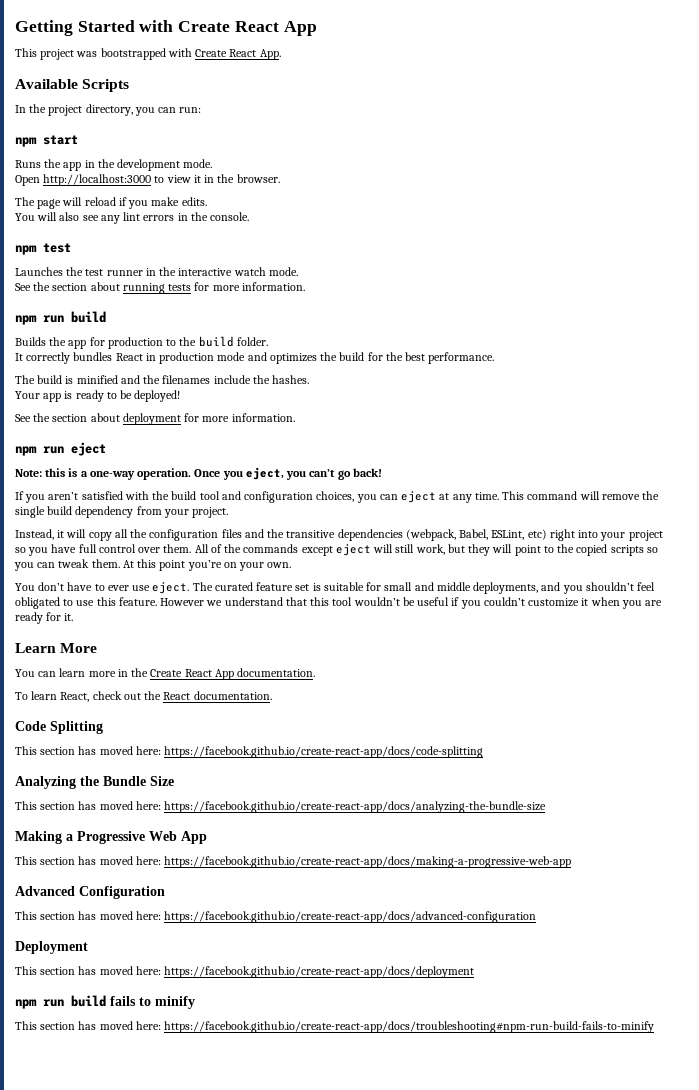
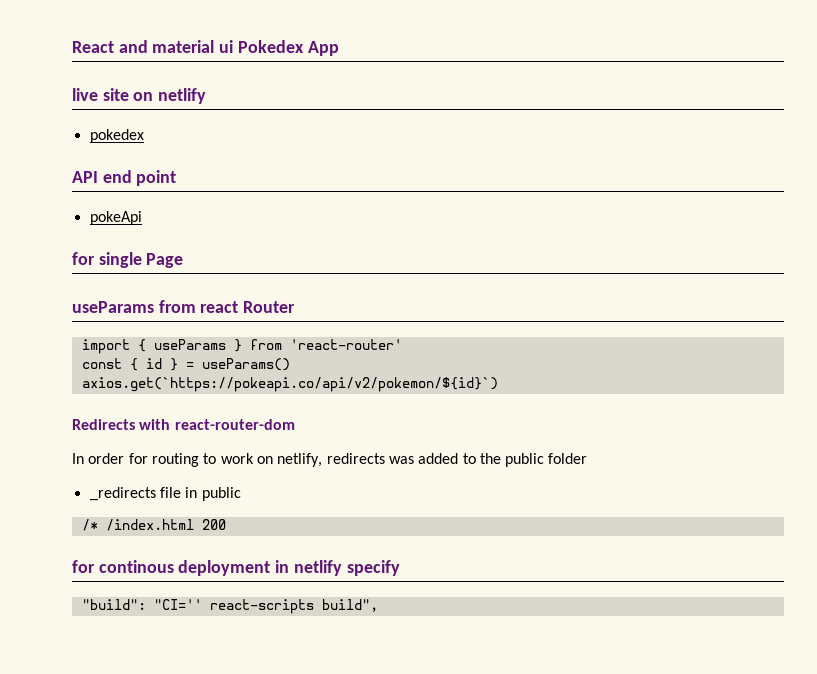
[15,20,317,36] [15,48,281,60] [15,79,130,92] [15,104,202,116] [15,135,78,147] [15,159,213,171] [15,174,280,186] [15,197,207,209] [15,212,250,224] [15,243,71,255] [15,267,298,276] [15,282,305,294] [15,311,106,325] [15,336,268,349] [15,352,495,364] [15,375,310,384] [15,390,181,402] [15,413,295,425] [15,442,106,456] [15,467,382,480] [15,491,660,503] [15,506,229,518] [15,529,663,541] [15,544,658,556] [14,559,292,571] [15,582,656,594] [15,597,663,609] [15,612,74,624] [15,643,98,653] [15,668,316,680] [15,691,272,702] [15,721,103,734] [15,746,484,758] [15,776,174,789] [15,801,547,813] [15,831,207,844] [15,856,572,868] [15,886,165,899] [15,911,537,923] [15,941,88,954] [15,966,475,978] [15,995,195,1009] [15,1021,655,1033] Getting Started with Create React App // This project was bootstrapped with Create React App. // Available Scripts // In the project directory, you can run: // npm start // Runs the app in the development mode. // Open http://localhost:3000 to view it in the browser. // The page will reload if you make edits. // You will also see any lint errors in the console. // npm test // Launches the test runner in the interactive watch mode. // See the section about running tests for more information. // npm run build // Builds the app for production to the build folder. // It correctly bundles React in production mode and optimizes the build for the best performance. // The build is minified and the filenames include the hashes. // Your app is ready to be deployed! // See the section about deployment for more information. // npm run eject // Note: this is a one-way operation. Once you eject, you can’t go back! // If you aren’t satisfied with the build tool and configuration choices, you can eject at any time. This command will remove the single build dependency from your project. // Instead, it will copy all the configuration files and the transitive dependencies (webpack, Babel, ESLint, etc) right into your project so you have full control over them. All of the commands except eject will still work, but they will point to the copied scripts so you can tweak them. At this point you’re on your own. // You don’t have to ever use eject. The curated feature set is suitable for small and middle deployments, and you shouldn’t feel obligated to use this feature. However we understand that this tool wouldn’t be useful if you couldn’t customize it when you are ready for it. // Learn More // You can learn more in the Create React App documentation. // To learn React, check out the React documentation. // Code Splitting // This section has moved here: https://facebook.github.io/create-react-app/docs/code-splitting // Analyzing the Bundle Size // This section has moved here: https://facebook.github.io/create-react-app/docs/analyzing-the-bundle-size // Making a Progressive Web App // This section has moved here: https://facebook.github.io/create-react-app/docs/making-a-progressive-web-app // Advanced Configuration // This section has moved here: https://facebook.github.io/create-react-app/docs/advanced-configuration // Deployment // This section has moved here: https://facebook.github.io/create-react-app/docs/deployment // npm run build fails to minify // This section has moved here: https://facebook.github.io/create-react-app/docs/troubleshooting#npm-run-build-fails-to-minify -> [72,40,339,56] [72,88,207,104] [89,129,144,143] [72,170,177,186] [89,211,142,225] [72,252,184,268] [72,300,296,313] [81,339,402,354] [81,358,290,371] [81,377,498,392] [72,419,295,430] [72,453,588,467] [89,487,241,501] [81,519,226,531] [72,560,400,576] [81,599,378,614] React and material ui Pokedex App // live site on netlify // pokedex // API end point // pokeApi // for single Page // useParams from react Router // import { useParams } from 'react-router' // const { id } = useParams() // axios.get(`https://pokeapi.co/api/v2/pokemon/${id}`) // Redirects with react-router-dom // In order for routing to work on netlify, redirects was added to the public folder // _redirects file in public // /* /index.html 200 // for continous deployment in netlify specify // "build": "CI='' react-scripts build",

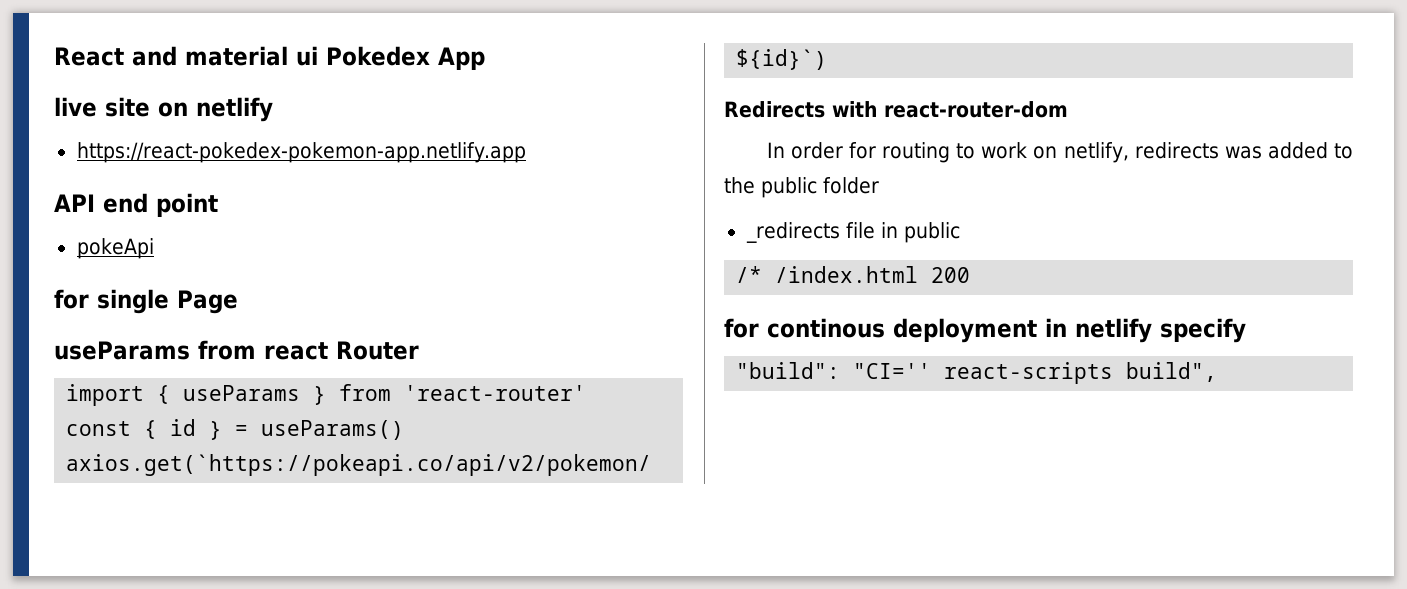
[89,129,144,143] pokedex -> [76,142,527,163] https://react-pokedex-pokemon-app.netlify.app

